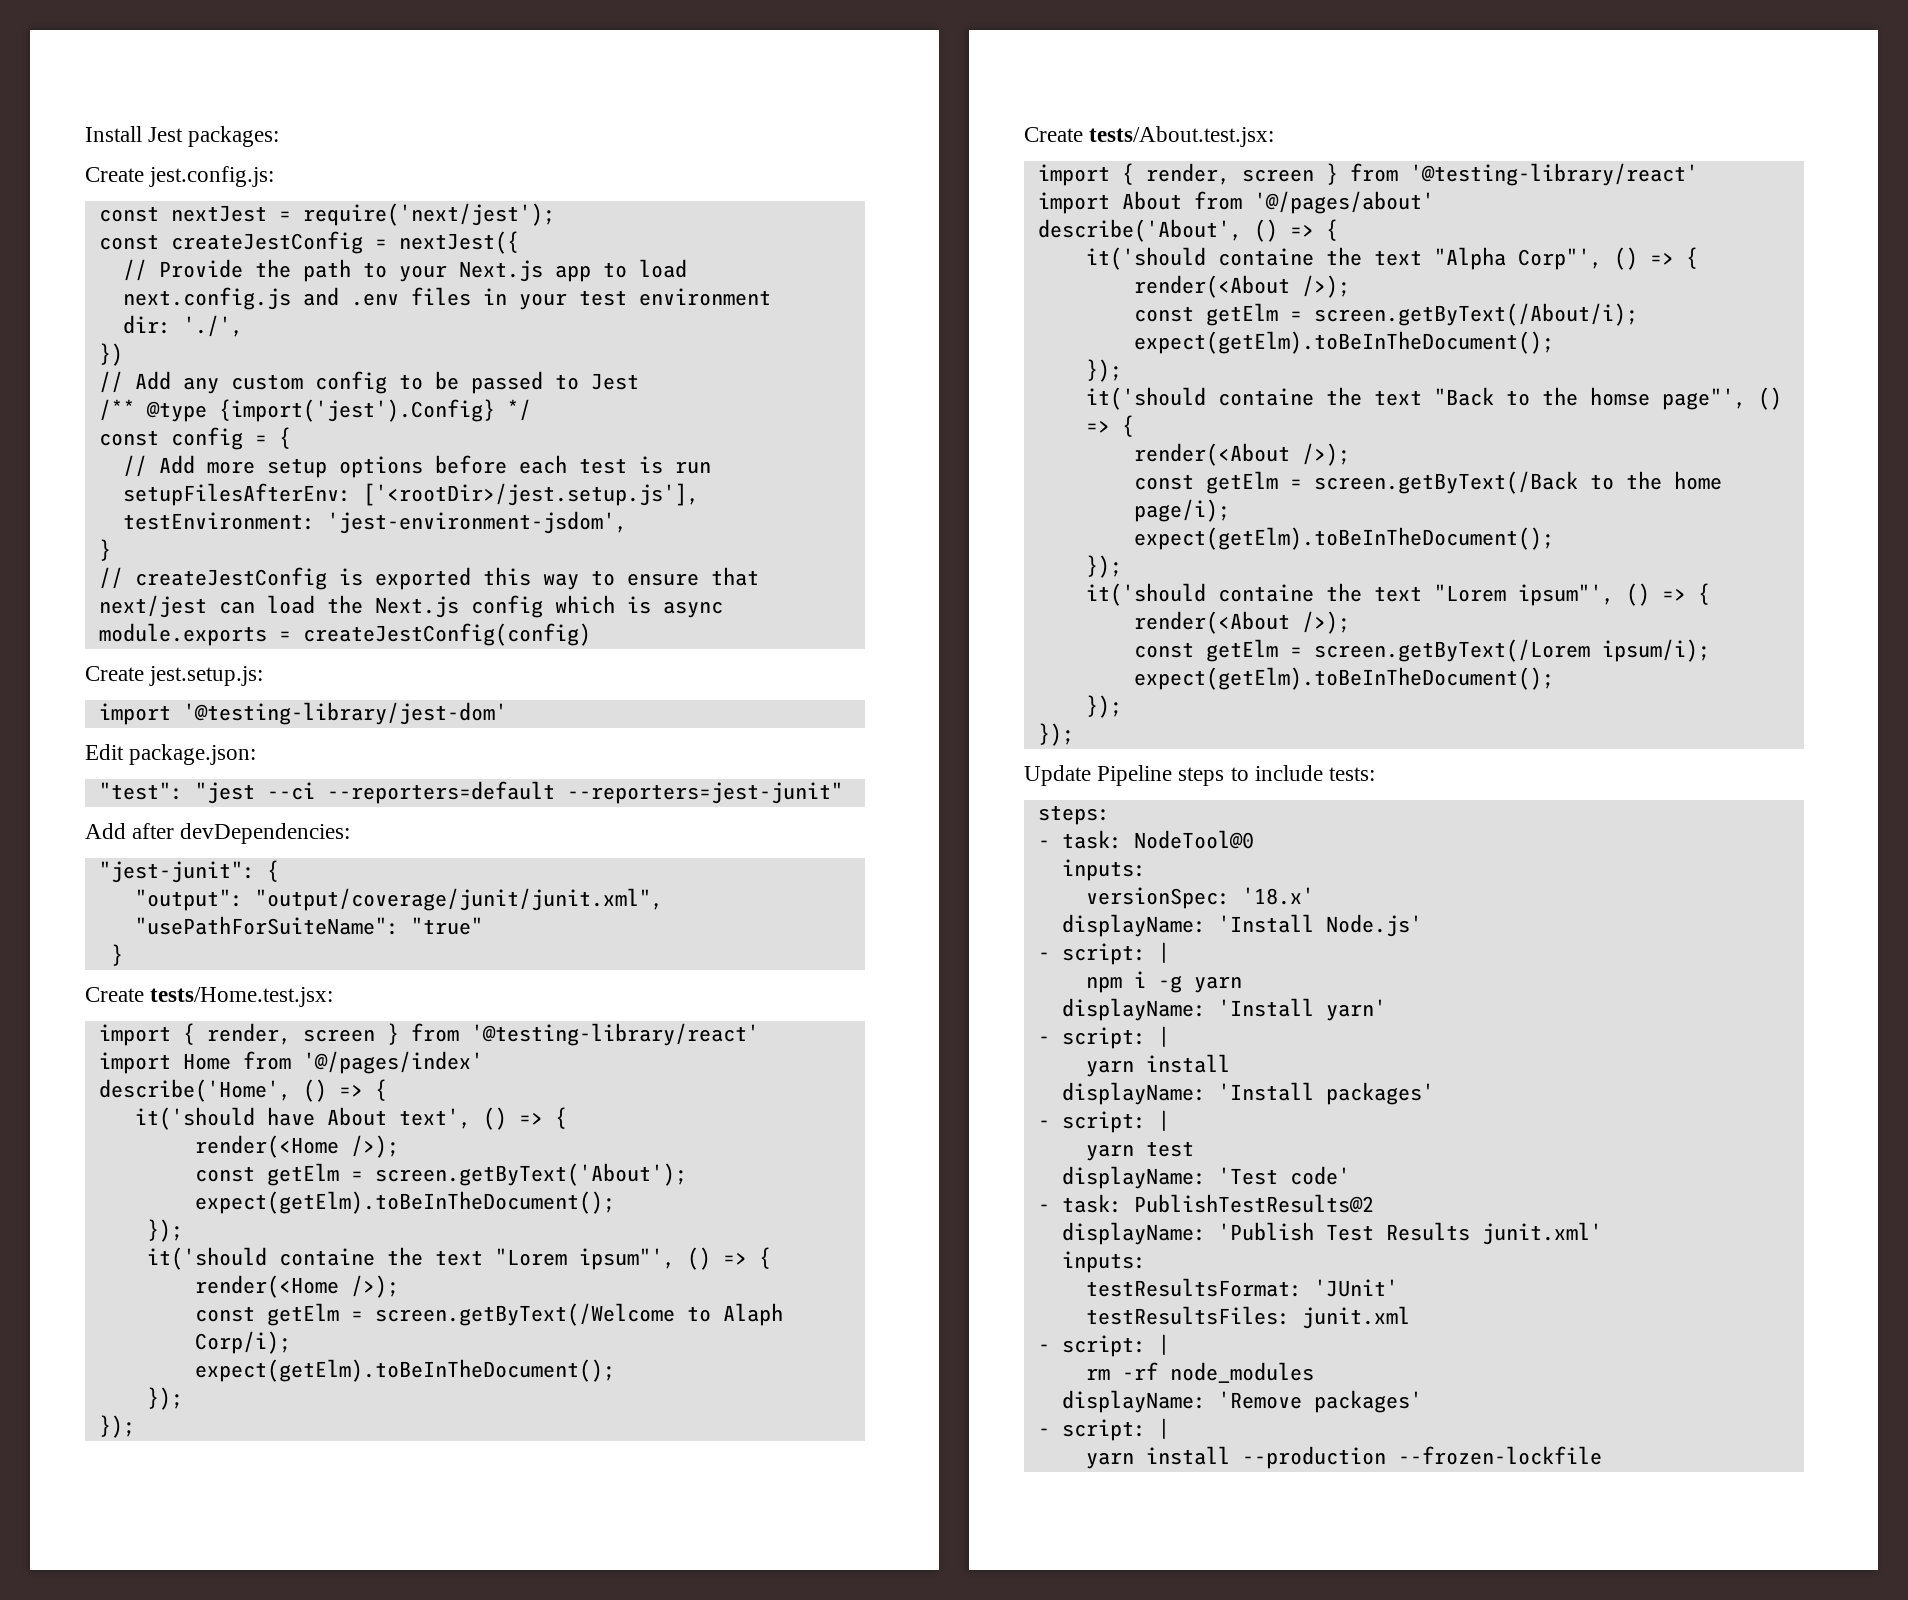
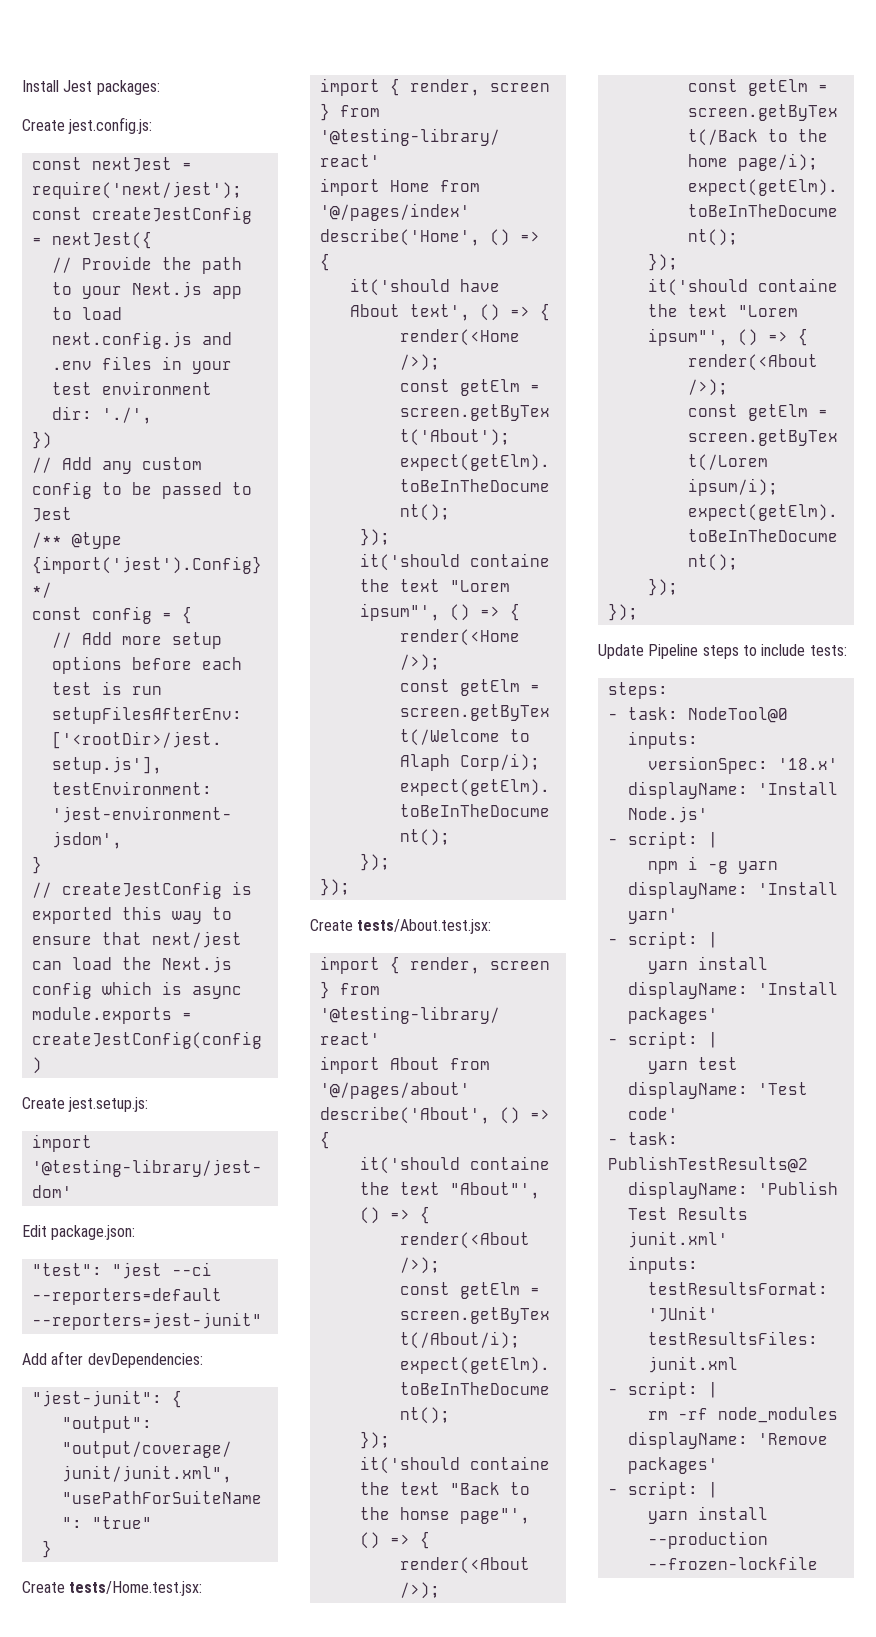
[1433,247,1602,270] "Alpha Corp"', -> [449,1182,540,1199] "About"',

